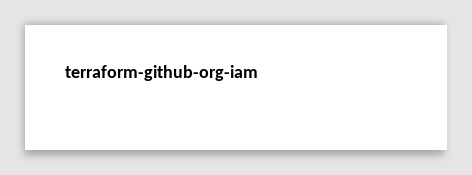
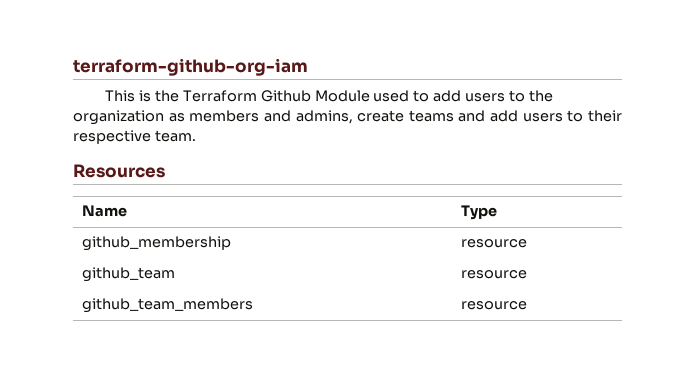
(258, 73) none -> [104,90,554,102] [73,110,622,125] [73,130,196,144] [73,164,165,178] [81,205,127,217] [460,205,497,220] [81,236,231,251] [460,239,527,248] [81,267,175,282] [460,270,527,279] [81,298,253,313] [460,301,527,310] // This is the Terraform Github Module used to add users to the organization as members and admins, create teams and add users to their respective team. // Resources // Name | Type // github_membership | resource // github_team | resource // github_team_members | resource

